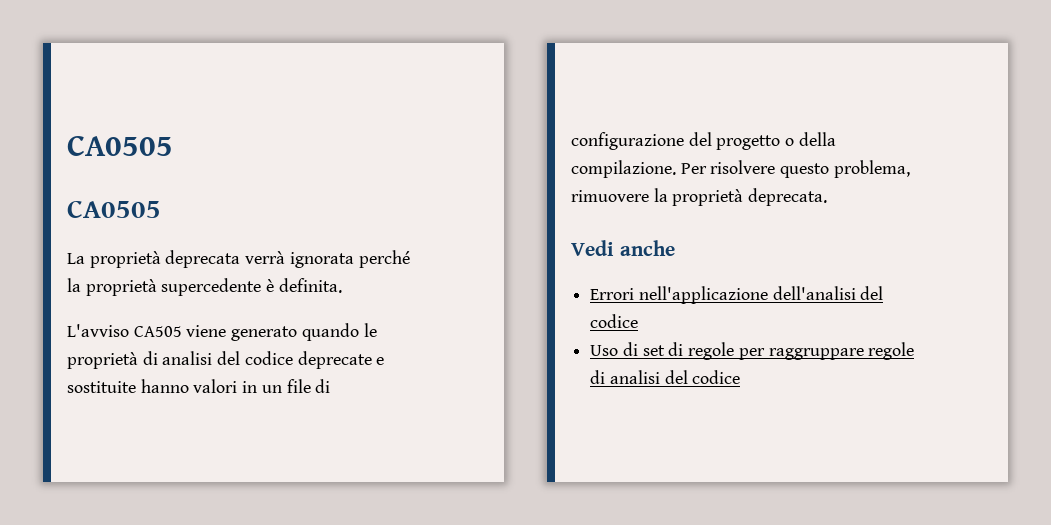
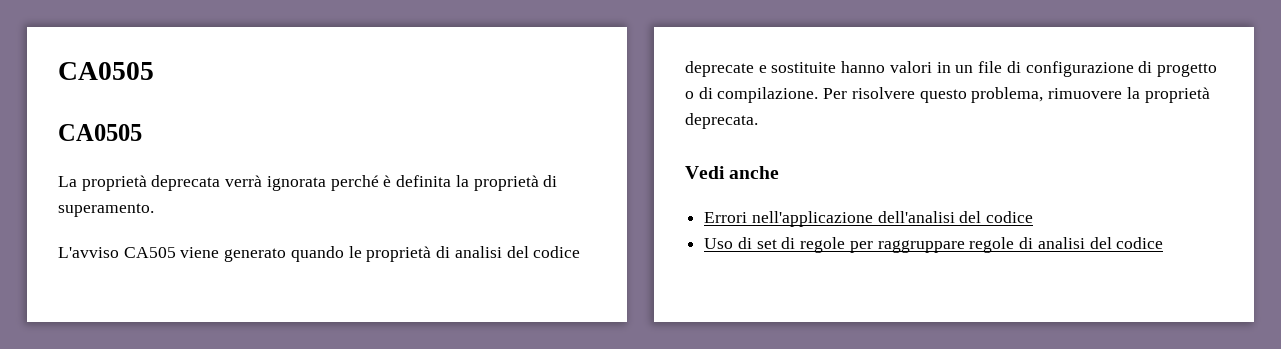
[67,278,342,296] la proprietà supercedente è definita. -> [383,175,558,191] [58,203,154,217] è definita la proprietà di superamento.
[688,132,712,146] del -> [1138,61,1153,73] di
[798,132,836,146] della -> [698,87,713,99] di

